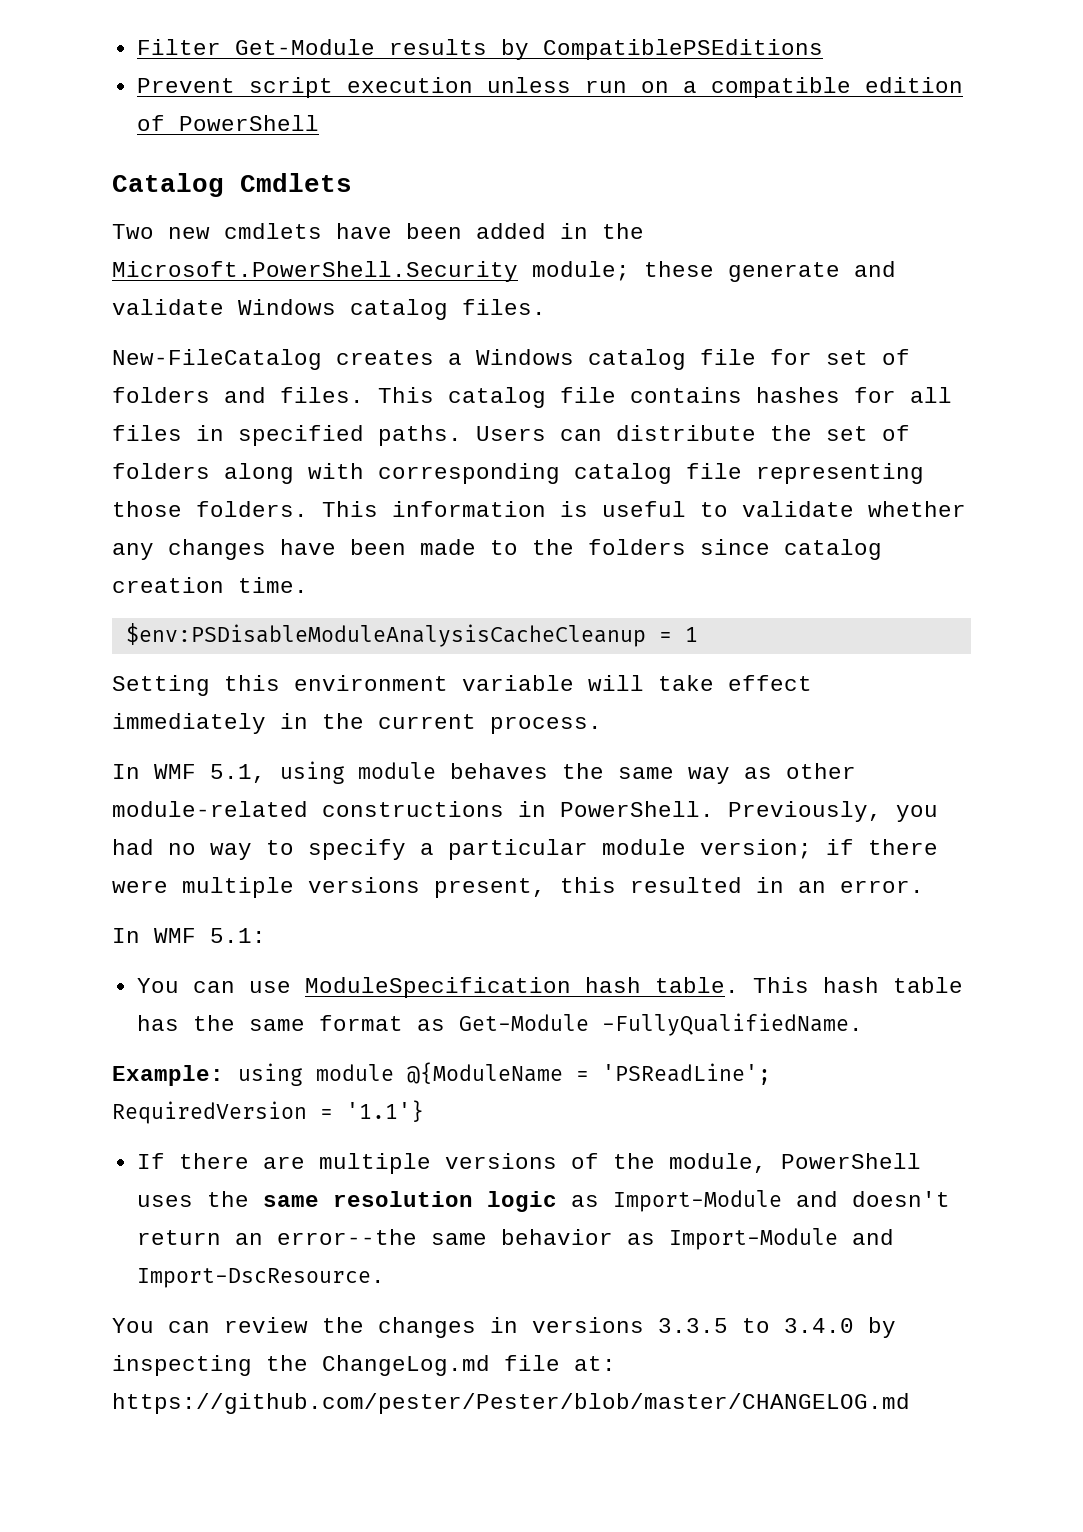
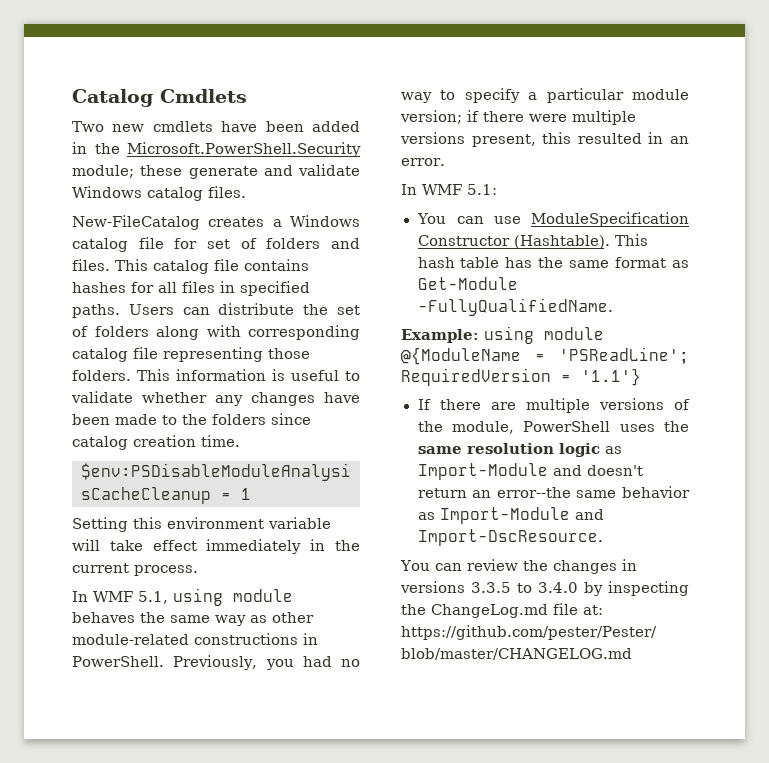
[136,39,823,60] [136,77,963,98] [136,115,319,131] Filter Get-Module results by CompatiblePSEditions // Prevent script execution unless run on a compatible edition of PowerShell // -> (72, 98) none
[584,977,739,993] hash table. -> [417,235,610,249] Constructor (Hashtable).

